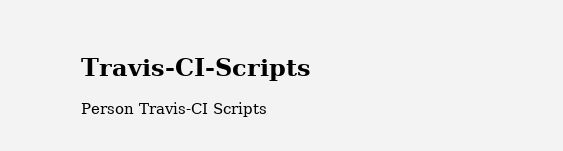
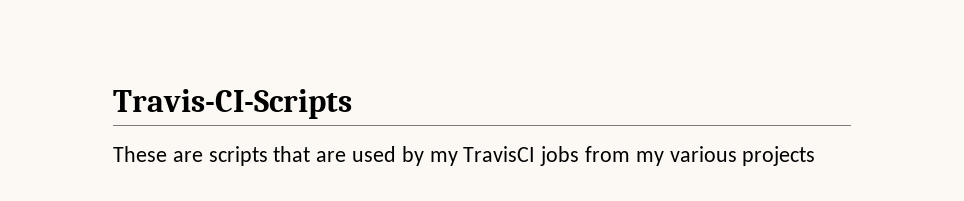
[81,102,267,117] Person Travis-CI Scripts -> [113,146,816,166] These are scripts that are used by my TravisCI jobs from my various projects

